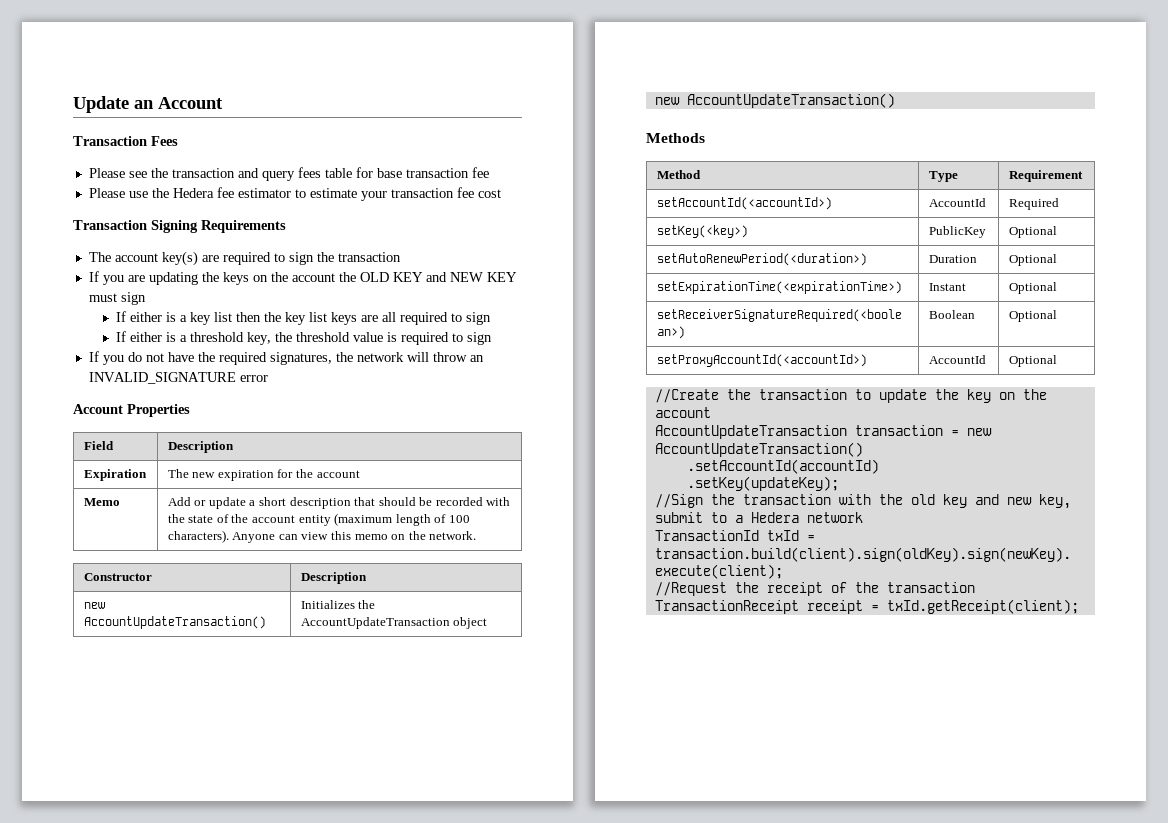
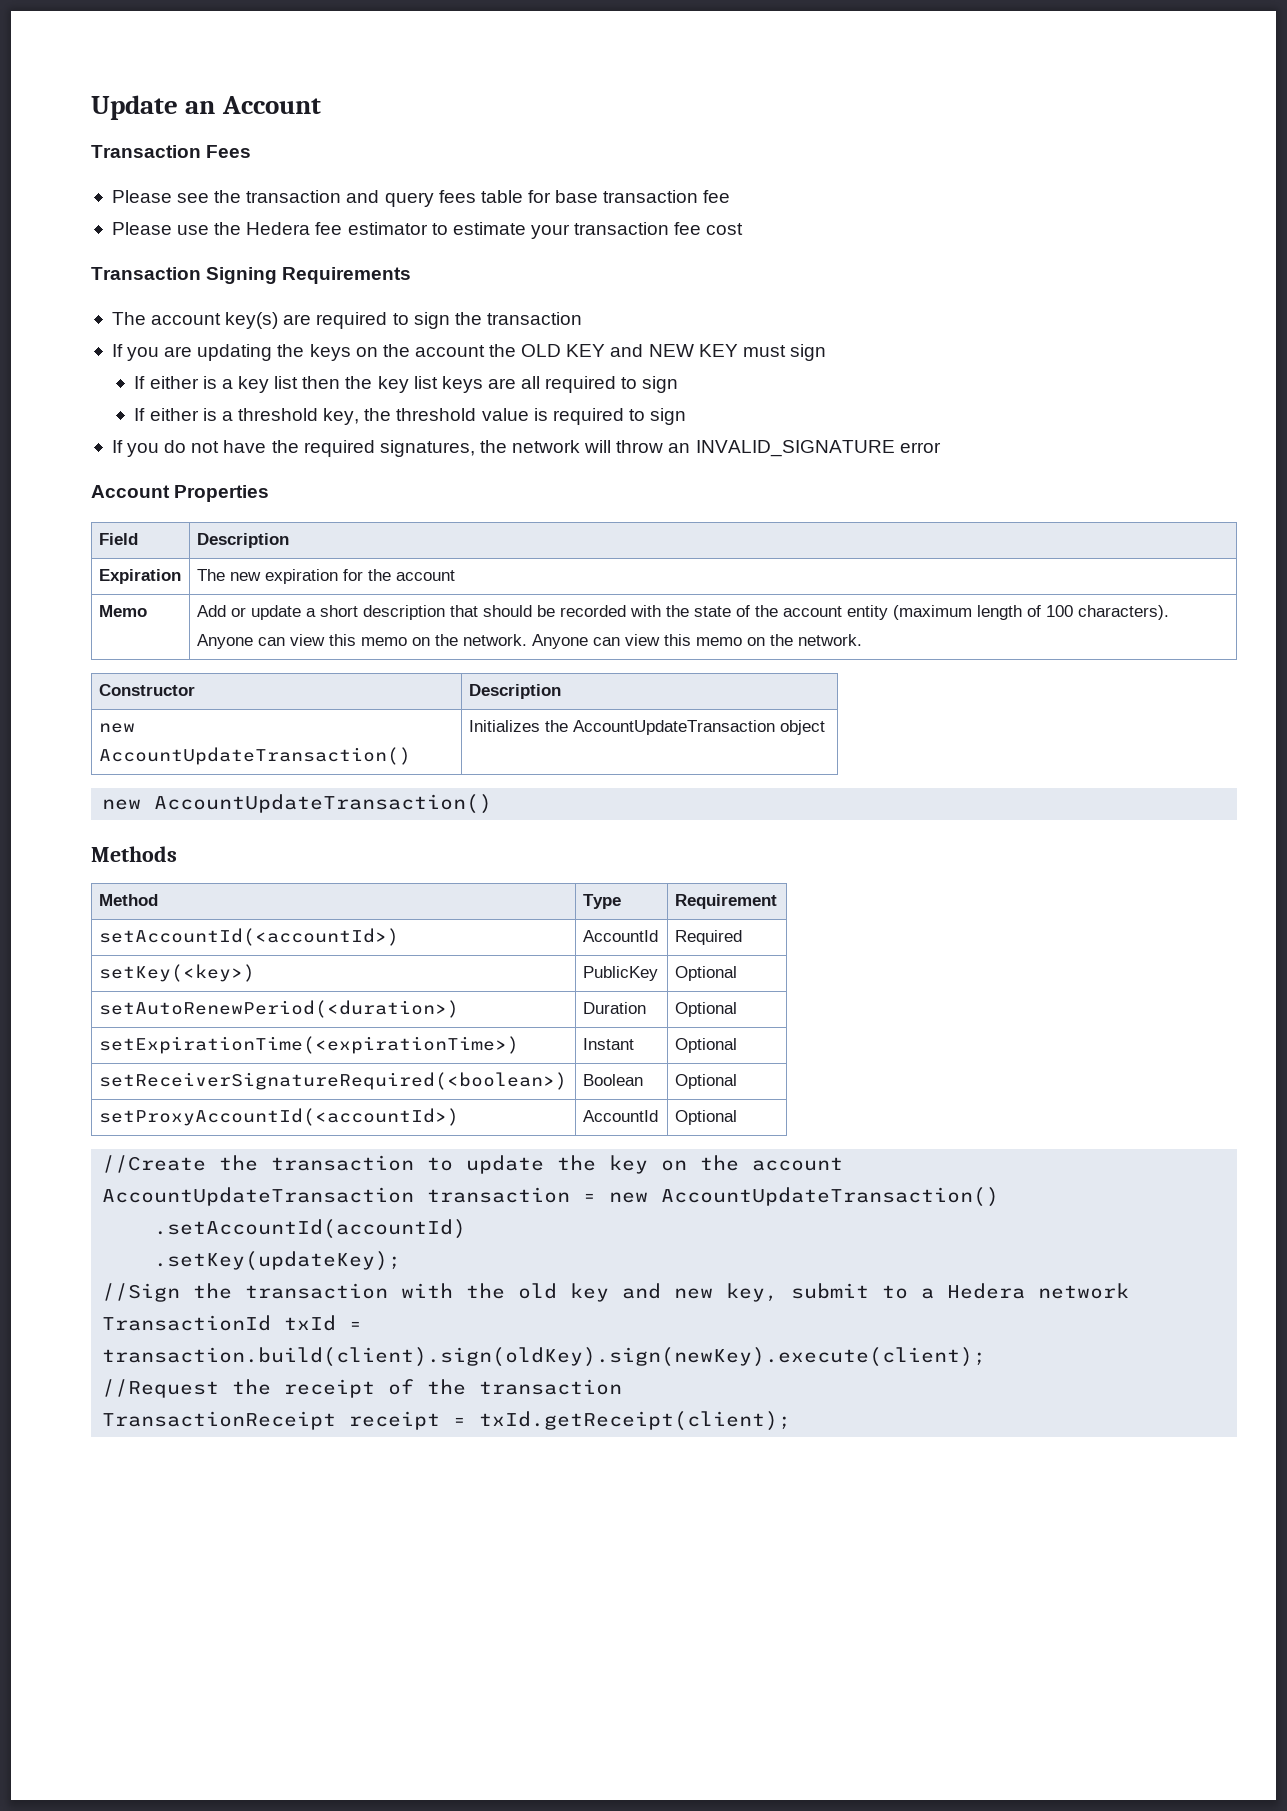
(477, 535) none -> [531,634,862,649] Anyone can view this memo on the network.

